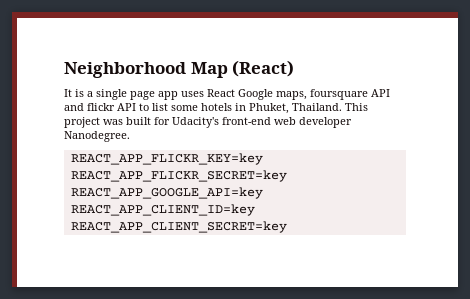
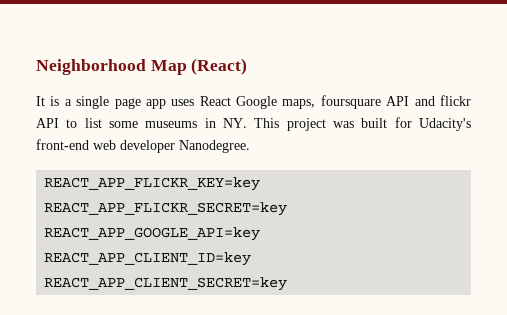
[201,103,342,114] hotels in Phuket, Thailand. -> [145,118,247,128] museums in NY.

